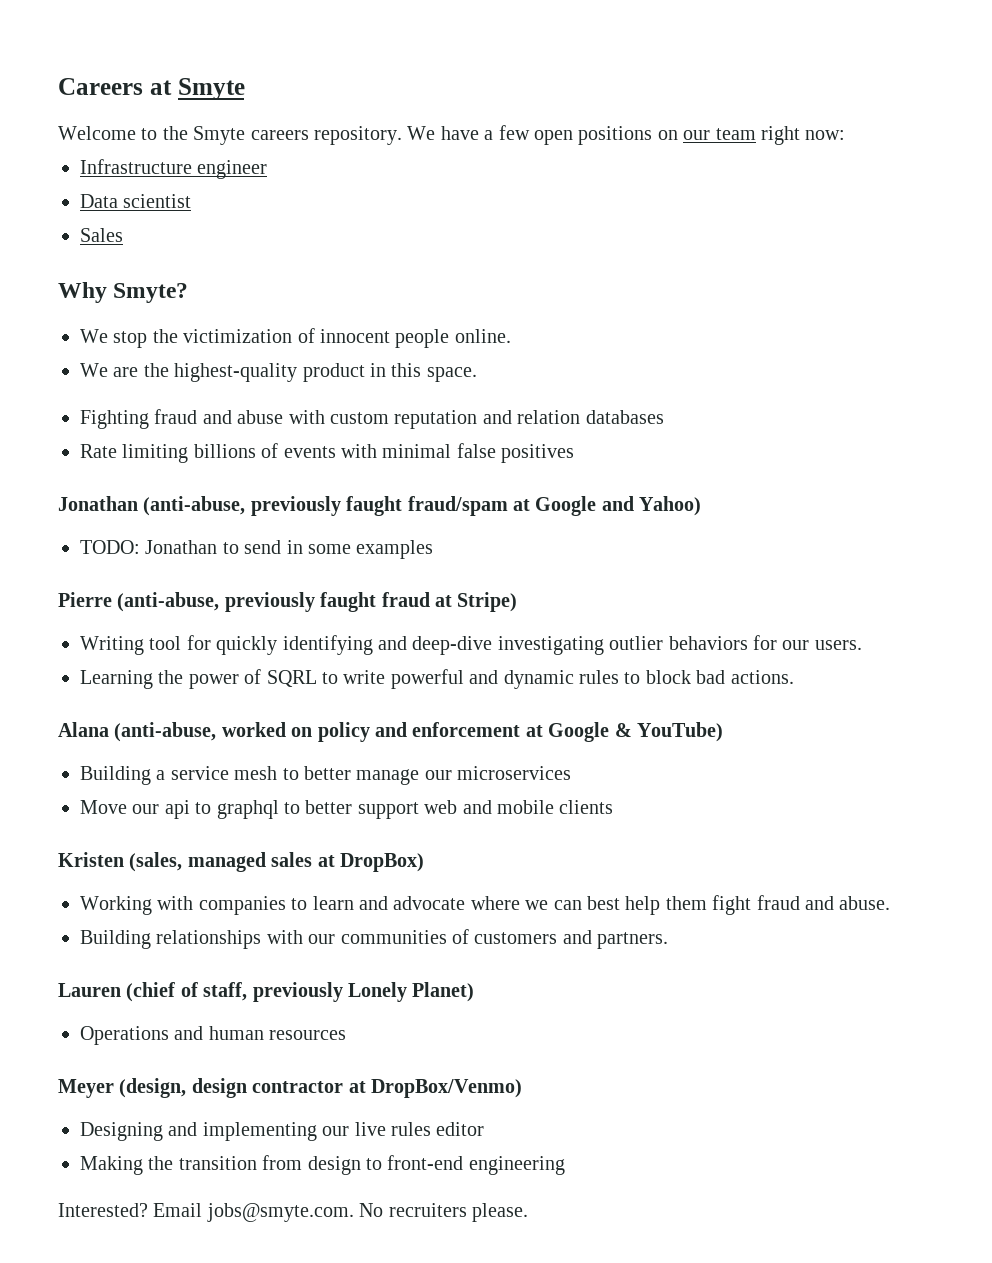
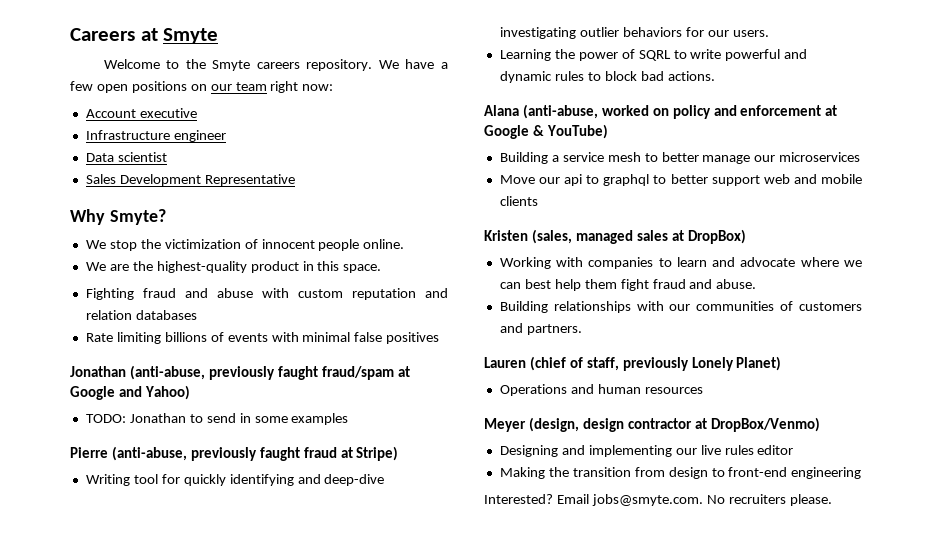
(846, 135) none -> [85,108,197,118] // Account executive
(123, 235) none -> [119,174,295,186] Development Representative

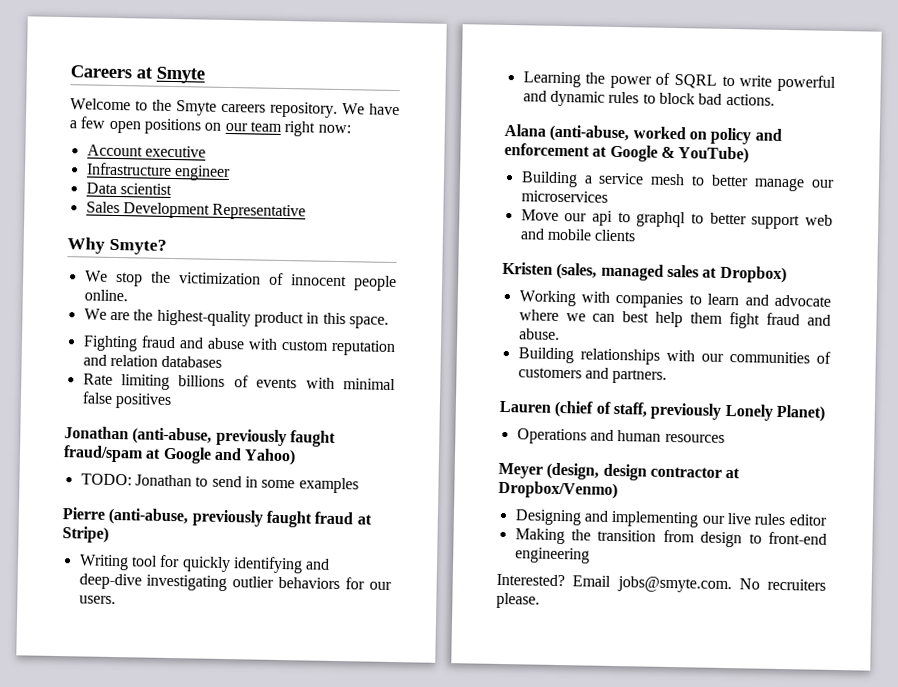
[687,229,746,244] DropBox) -> [719,265,787,284] Dropbox)
[710,417,820,432] DropBox/Venmo) -> [498,480,618,500] Dropbox/Venmo)

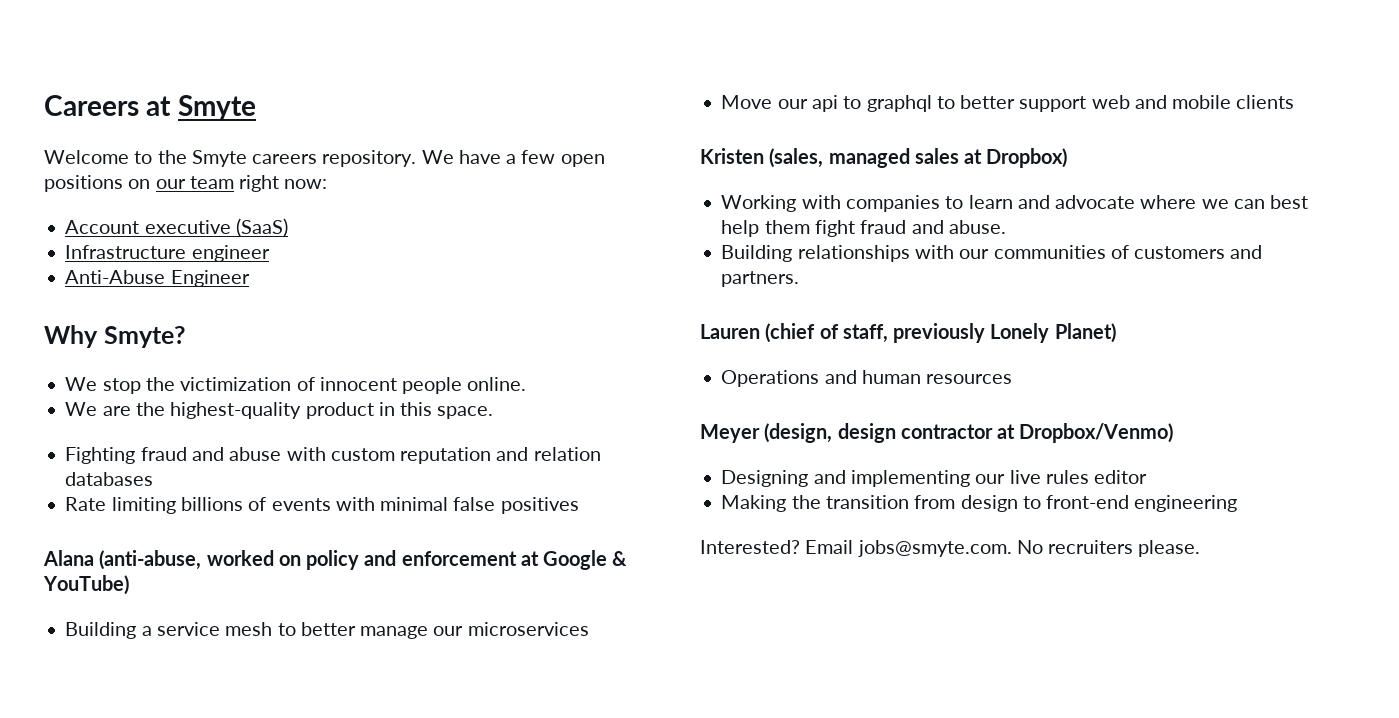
(206, 151) none -> [235,218,288,237] (SaaS)
[85,182,172,195] [85,201,307,221] Data scientist // Sales Development Representative -> [65,270,250,287] Anti-Abuse Engineer
[64,426,336,447] [63,445,297,466] [80,473,359,494] [62,507,372,528] [62,526,109,543] [78,554,331,574] [78,573,392,592] [78,595,116,605] [522,71,836,92] [522,90,775,107] // Jonathan (anti-abuse, previously faught fraud/spam at Google and Yahoo) // TODO: Jonathan to send in some examples // Pierre (anti-abuse, previously faught fraud at Stripe) // Writing tool for quickly identifying and deep-dive investigating outlier behaviors for our users. // Learning the power of SQRL to write powerful and dynamic rules to block bad actions. -> (579, 505) none

